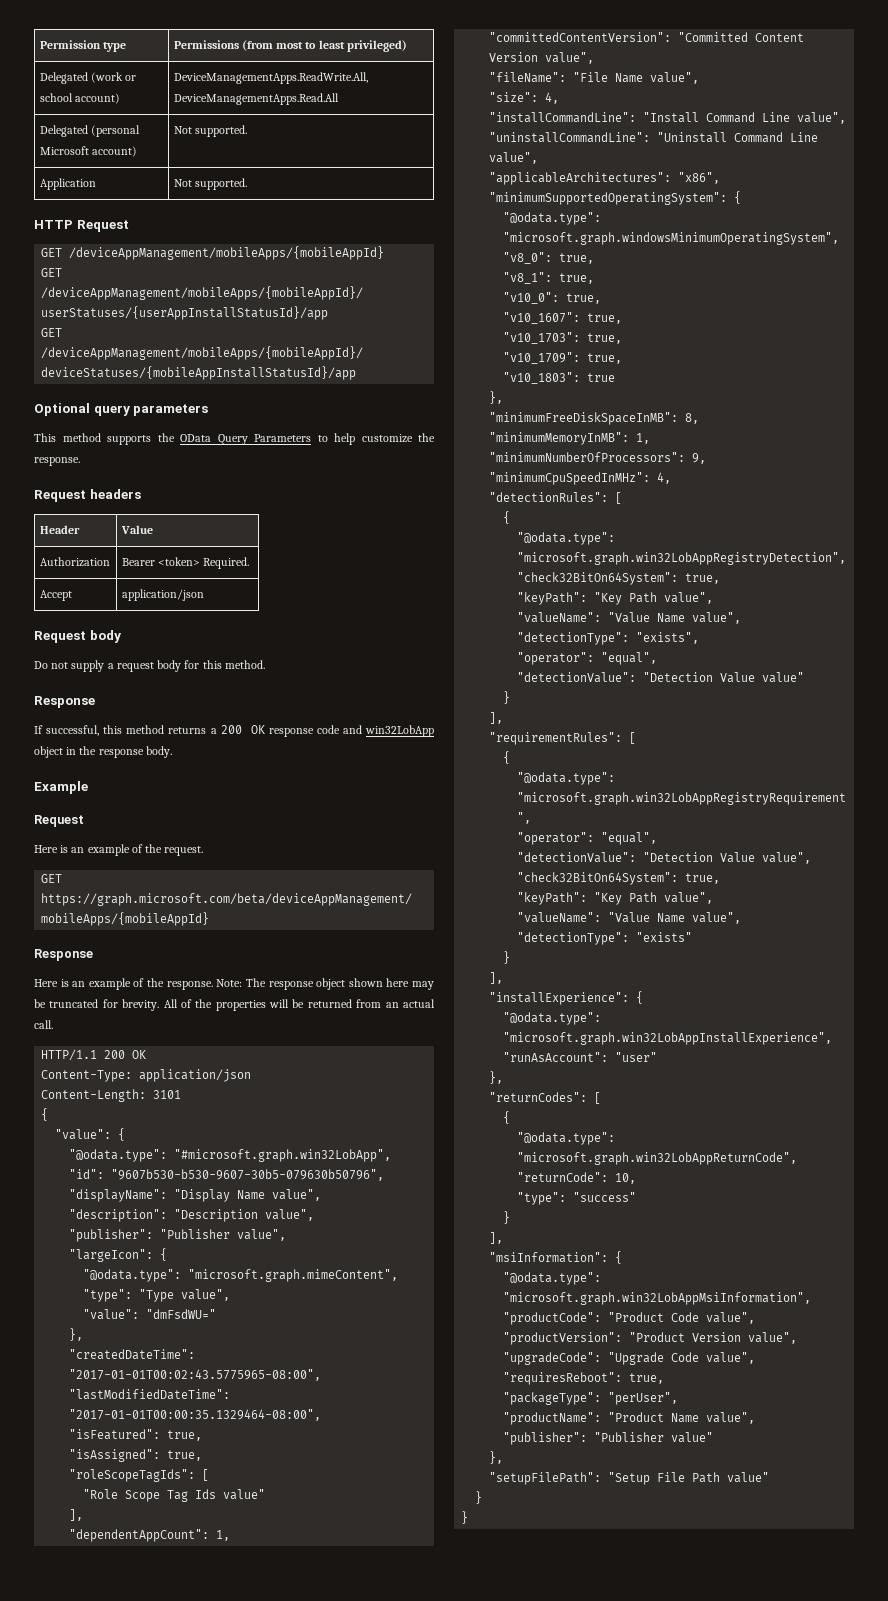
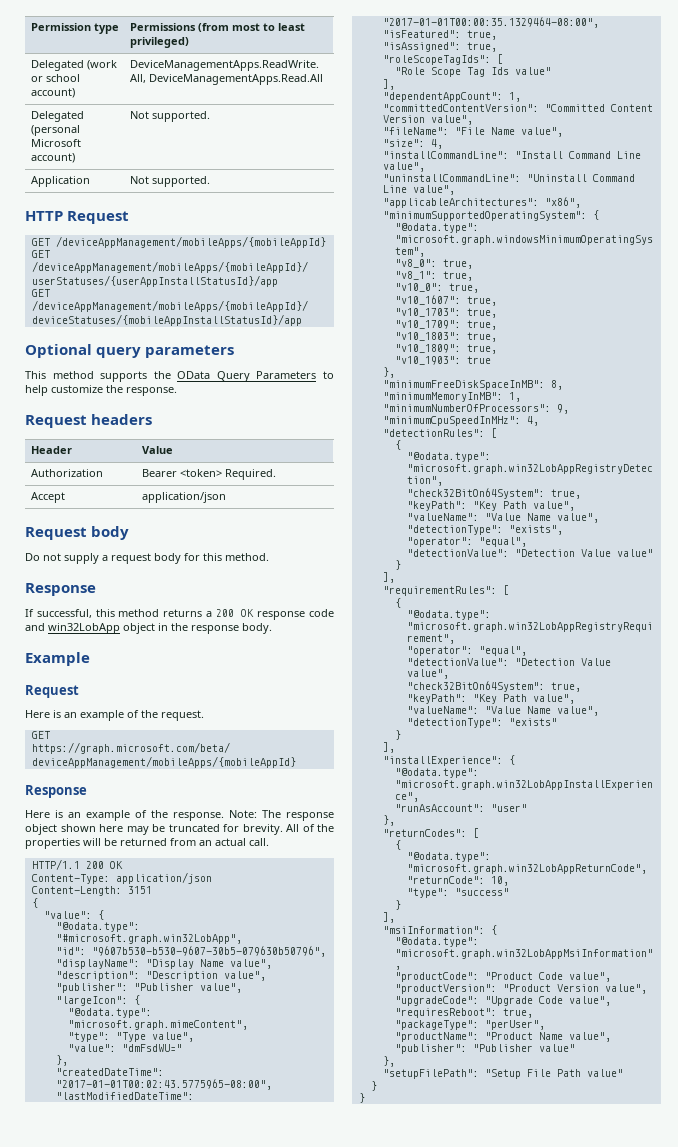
[153,1090,182,1099] 3101 -> [127,886,152,894] 3151
(581, 378) none -> [466,332,497,342] [394,344,497,354] [394,356,461,365] true, // "v10_1809": true, // "v10_1903":

